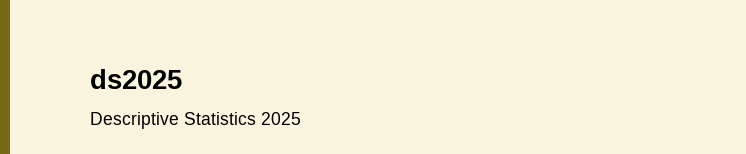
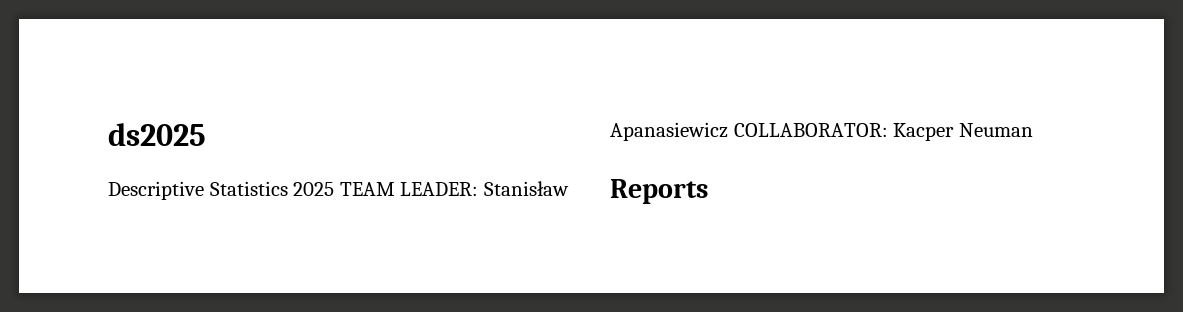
(301, 118) none -> [339,181,569,196] [610,122,1033,141] [610,179,708,204] TEAM LEADER: Stanisław Apanasiewicz COLLABORATOR: Kacper Neuman // Reports

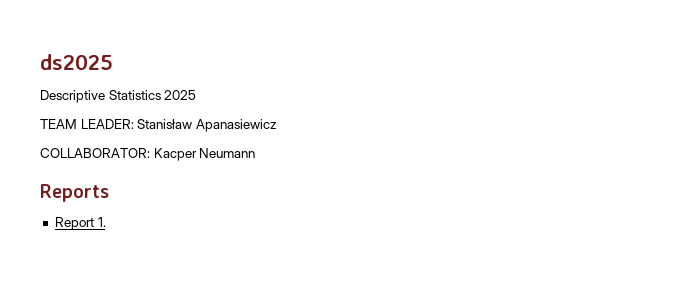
(335, 189) none -> (197, 95) //
(728, 131) none -> (276, 125) //
[958,123,1033,137] Neuman -> [199,148,256,158] Neumann
(708, 191) none -> [54,217,106,230] // Report 1.

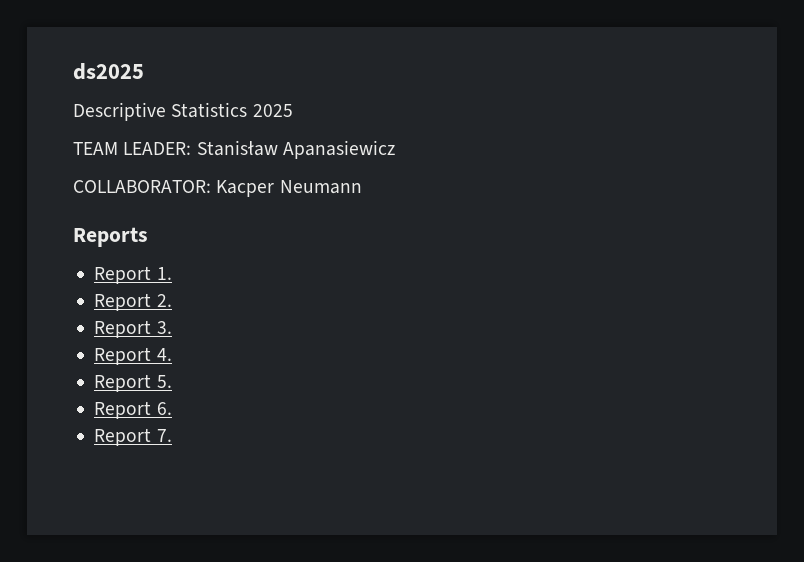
(106, 222) none -> [94,293,172,311] [94,320,172,338] [94,347,172,365] [94,374,172,392] [94,401,172,419] [94,428,172,446] // Report 2. // Report 3. // Report 4. // Report 5. // Report 6. // Report 7.

